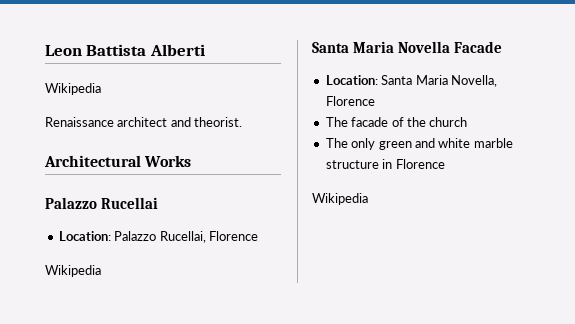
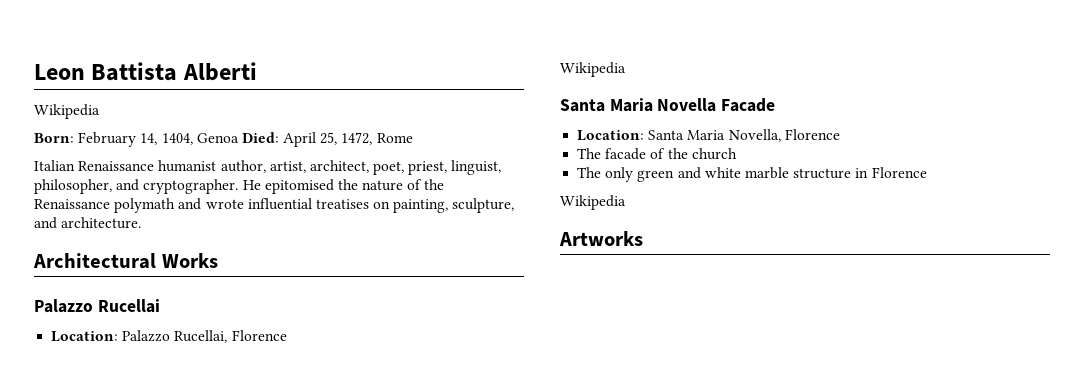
[45,117,243,127] Renaissance architect and theorist. -> [34,132,413,147] [34,160,502,175] [34,179,445,194] [34,198,515,213] [34,217,142,229] Born: February 14, 1404, Genoa Died: April 25, 1472, Rome // Italian Renaissance humanist author, artist, architect, poet, priest, linguist, philosopher, and cryptographer. He epitomised the nature of the Renaissance polymath and wrote influential treatises on painting, sculpture, and architecture.
(368, 199) none -> [559,231,643,246] // Artworks

